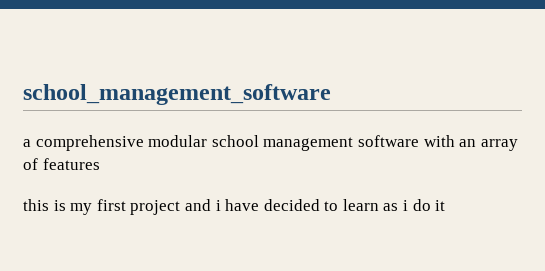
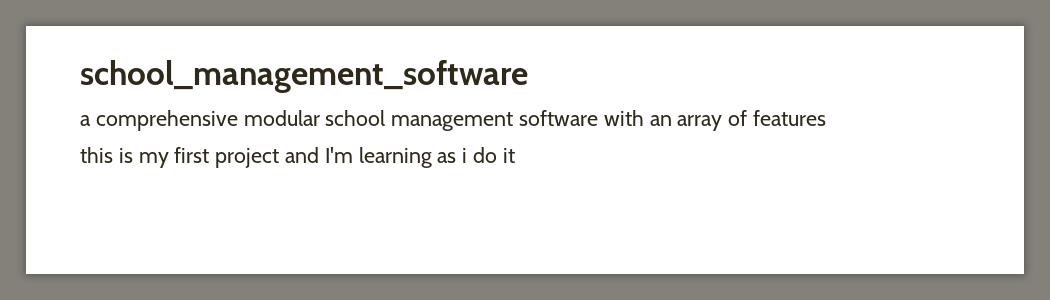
[215,199,379,211] i have decided to learn -> [324,147,432,168] I'm learning

